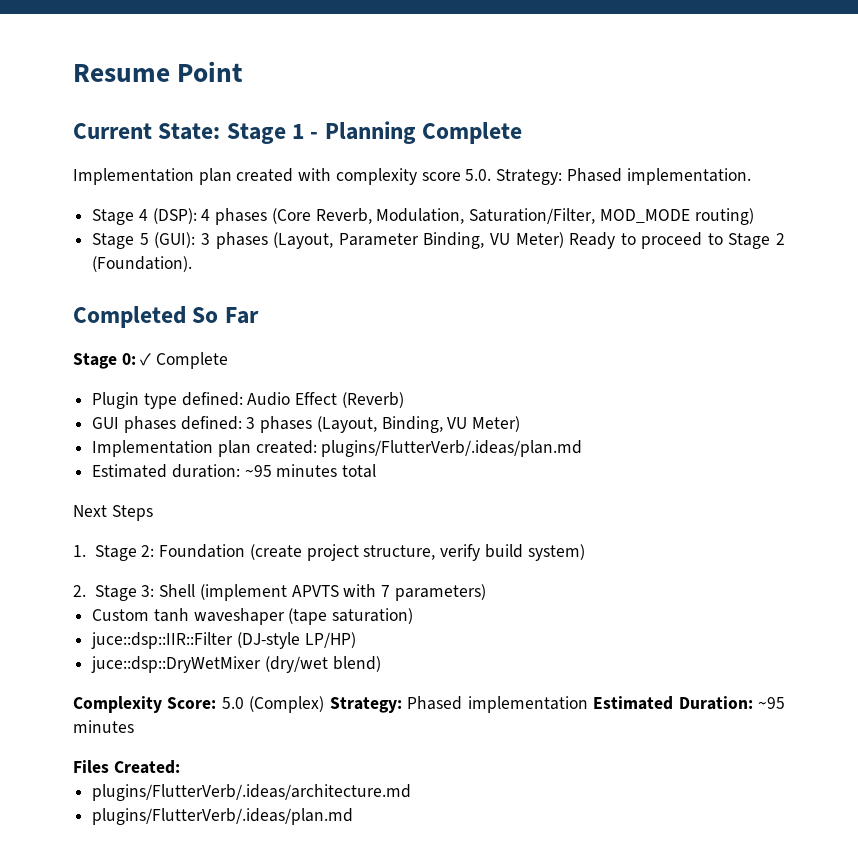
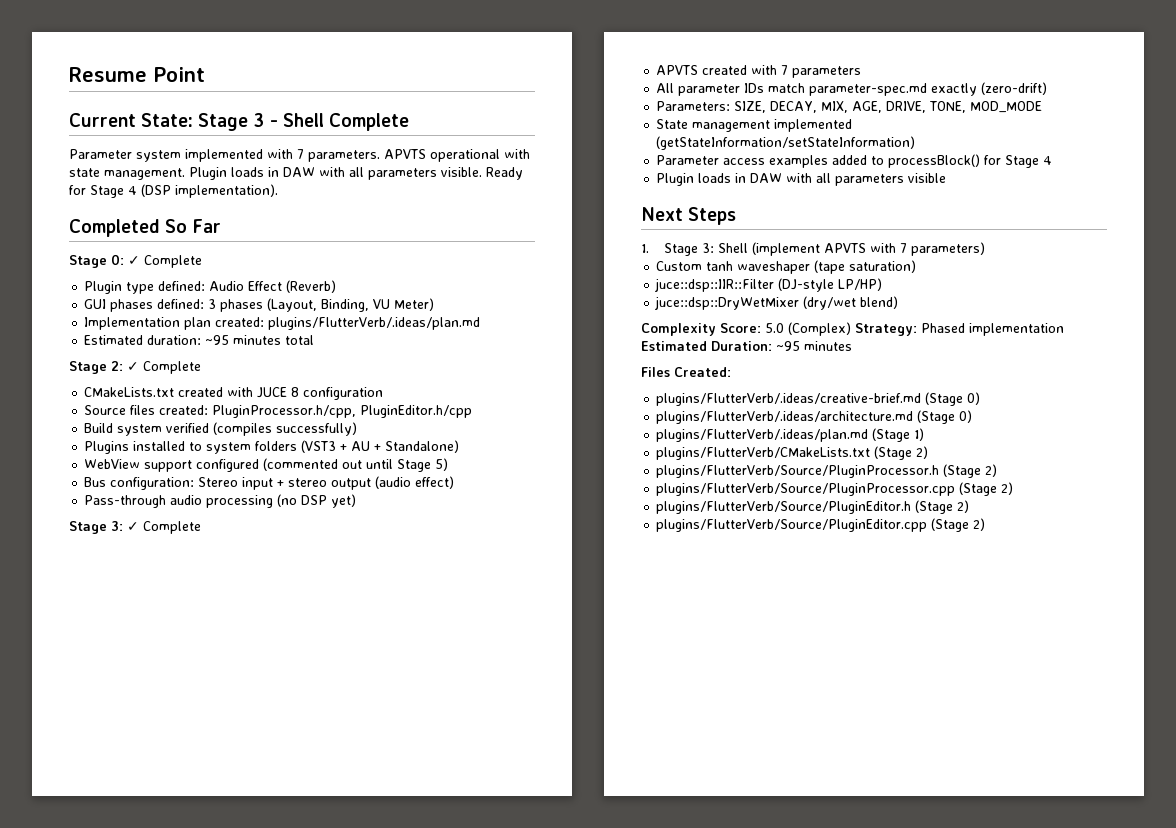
[292,121,523,144] [73,168,751,185] [92,208,754,225] [92,232,786,249] [92,256,193,272] 1 - Planning Complete // Implementation plan created with complexity score 5.0. Strategy: Phased implementation. // Stage 4 (DSP): 4 phases (Core Reverb, Modulation, Saturation/Filter, MOD_MODE routing) // Stage 5 (GUI): 3 phases (Layout, Parameter Binding, VU Meter) Ready to proceed to Stage 2 (Foundation). -> [253,113,409,131] [69,149,530,162] [69,167,523,180] [69,184,278,198] 3 - Shell Complete // Parameter system implemented with 7 parameters. APVTS operational with state management. Plugin loads in DAW with all parameters visible. Ready for Stage 4 (DSP implementation).
[73,505,153,521] [73,544,585,561] [73,585,86,597] Next Steps // 1. Stage 2: Foundation (create project structure, verify build system) // 2. -> [69,361,201,374] [84,387,384,400] [84,405,473,418] [84,422,358,436] [84,440,460,454] [84,458,449,472] [84,476,455,490] [84,494,357,508] [69,521,201,534] [656,65,862,78] [656,82,1048,96] [656,101,1043,113] [656,119,853,132] [656,136,916,150] [656,154,1053,168] [656,173,947,186] [641,207,737,225] [641,244,649,253] Stage 2: ✓ Complete // CMakeLists.txt created with JUCE 8 configuration // Source files created: PluginProcessor.h/cpp, PluginEditor.h/cpp // Build system verified (compiles successfully) // Plugins installed to system folders (VST3 + AU + Standalone) // WebView support configured (commented out until Stage 5) // Bus configuration: Stereo input + stereo output (audio effect) // Pass-through audio processing (no DSP yet) // Stage 3: ✓ Complete // APVTS created with 7 parameters // All parameter IDs match parameter-spec.md exactly (zero-drift) // Parameters: SIZE, DECAY, MIX, AGE, DRIVE, TONE, MOD_MODE // State management implemented (getStateInformation/setStateInformation) // Parameter access examples added to processBlock() for Stage 4 // Plugin loads in DAW with all parameters visible // Next Steps // 1.
(180, 767) none -> [656,392,981,406] // plugins/FlutterVerb/.ideas/creative-brief.md (Stage 0)
[92,808,354,825] // plugins/FlutterVerb/.ideas/plan.md -> [917,410,973,424] [656,428,925,442] [656,446,929,460] [656,464,998,478] [656,482,1014,496] [656,500,970,514] [656,518,986,532] (Stage 0) // plugins/FlutterVerb/.ideas/plan.md (Stage 1) // plugins/FlutterVerb/CMakeLists.txt (Stage 2) // plugins/FlutterVerb/Source/PluginProcessor.h (Stage 2) // plugins/FlutterVerb/Source/PluginProcessor.cpp (Stage 2) // plugins/FlutterVerb/Source/PluginEditor.h (Stage 2) // plugins/FlutterVerb/Source/PluginEditor.cpp (Stage 2)

